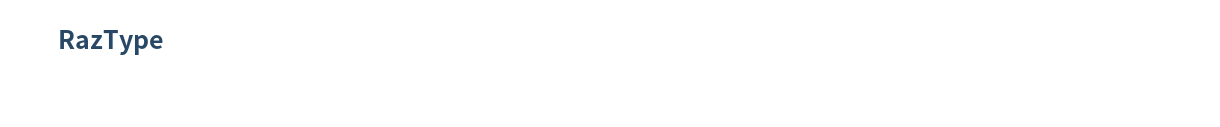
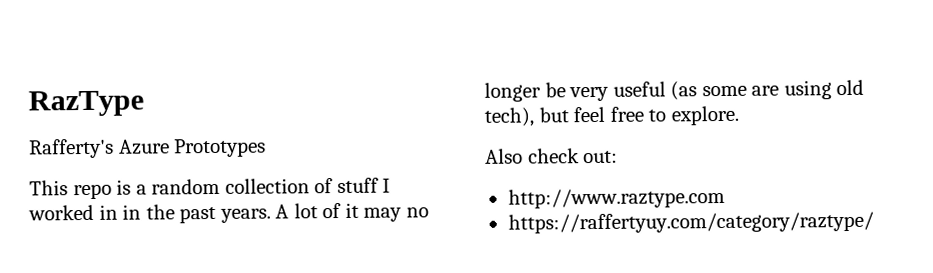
(164, 42) none -> [29,138,267,159] [29,177,391,200] [28,202,429,224] [484,79,865,102] [484,105,739,127] [485,148,619,164] [507,187,725,209] [507,211,874,234] // Rafferty's Azure Prototypes // This repo is a random collection of stuff I worked in in the past years. A lot of it may no longer be very useful (as some are using old tech), but feel free to explore. // Also check out: // http://www.raztype.com // https://raffertyuy.com/category/raztype/

